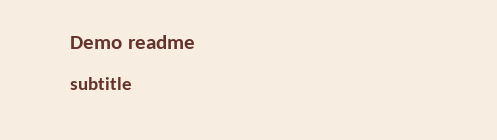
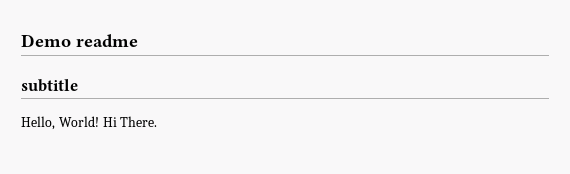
(132, 83) none -> [21,116,158,130] // Hello, World! Hi There.

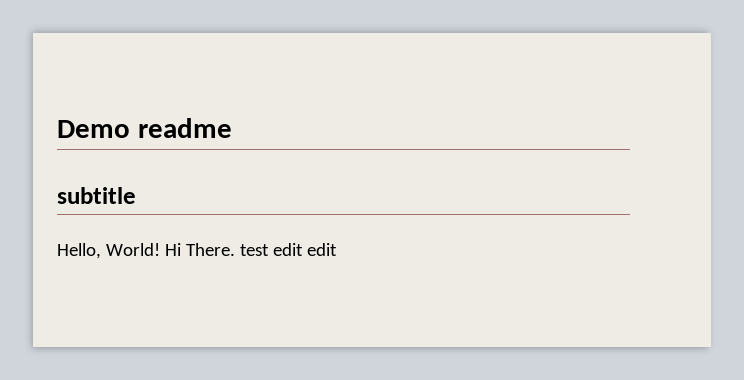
(158, 121) none -> [239,243,337,256] test edit edit

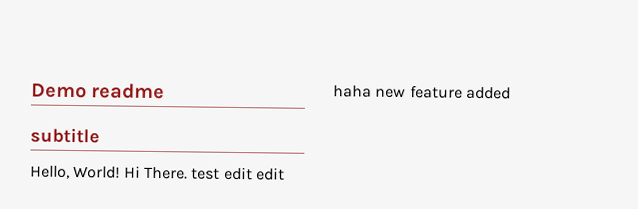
(337, 249) none -> [333,85,511,100] haha new feature added

